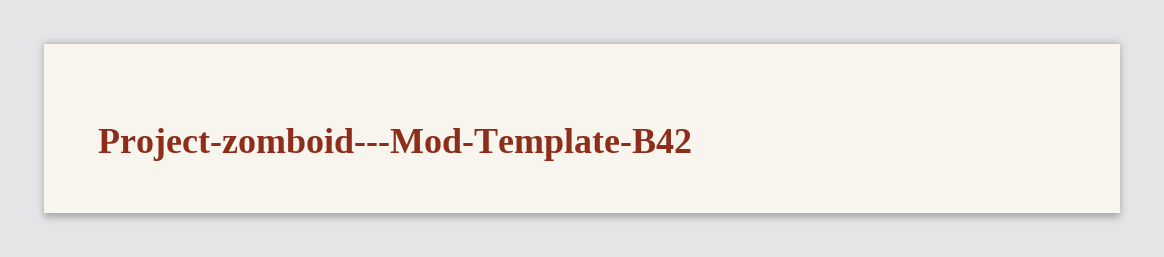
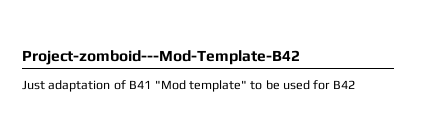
(692, 144) none -> [22,80,355,92] // Just adaptation of B41 "Mod template" to be used for B42

